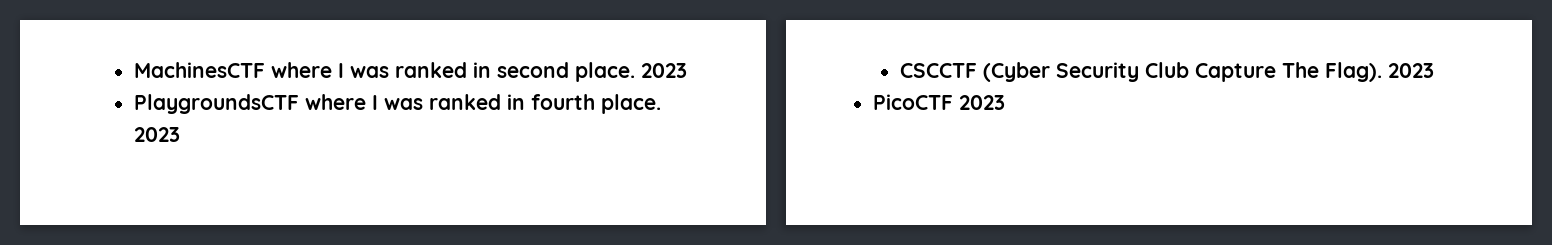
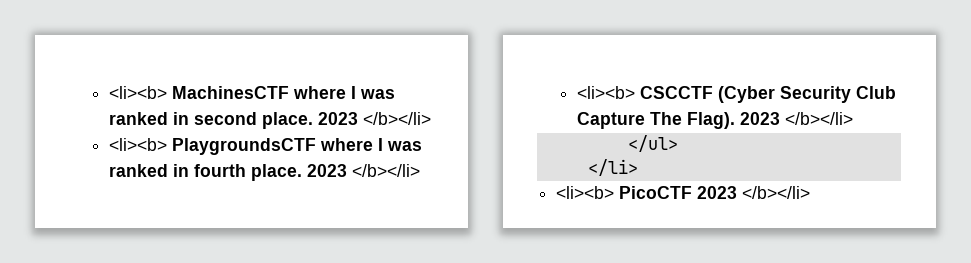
(134, 70) none -> [109,86,168,99] <li><b>
(688, 70) // -> [363,112,432,125] [109,138,168,151] </b></li> // <li><b>
(181, 134) // -> [352,164,421,177] [577,86,636,99] </b></li> // <li><b>
(1435, 70) // -> [785,112,854,125] [627,135,678,152] [587,159,638,176] [556,186,615,199] </b></li> // </ul> // </li> // <li><b>
(1006, 102) none -> [742,186,811,199] </b></li>

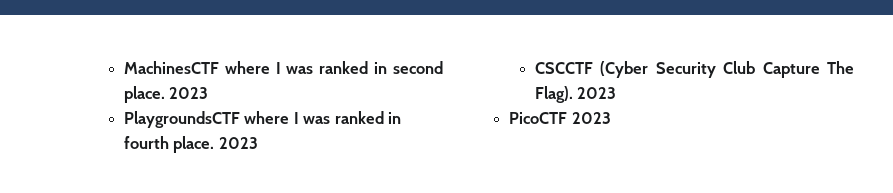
[109,86,168,99] <li><b> -> (123, 67) none
[363,112,432,125] [109,138,168,151] </b></li> // <li><b> -> (209, 93) //
[352,164,421,177] [577,86,636,99] </b></li> // <li><b> -> (258, 143) //
[785,112,854,125] [627,135,678,152] [587,159,638,176] [556,186,615,199] </b></li> // </ul> // </li> // <li><b> -> (617, 93) //
[742,186,811,199] </b></li> -> (611, 118) none

